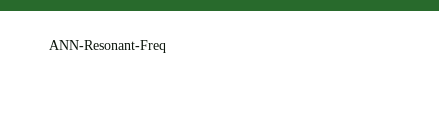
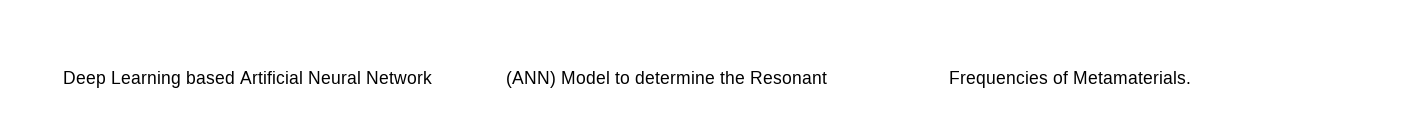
[49,40,166,53] ANN-Resonant-Freq -> [63,71,1191,88] Deep Learning based Artificial Neural Network (ANN) Model to determine the Resonant Frequencies of Metamaterials.

